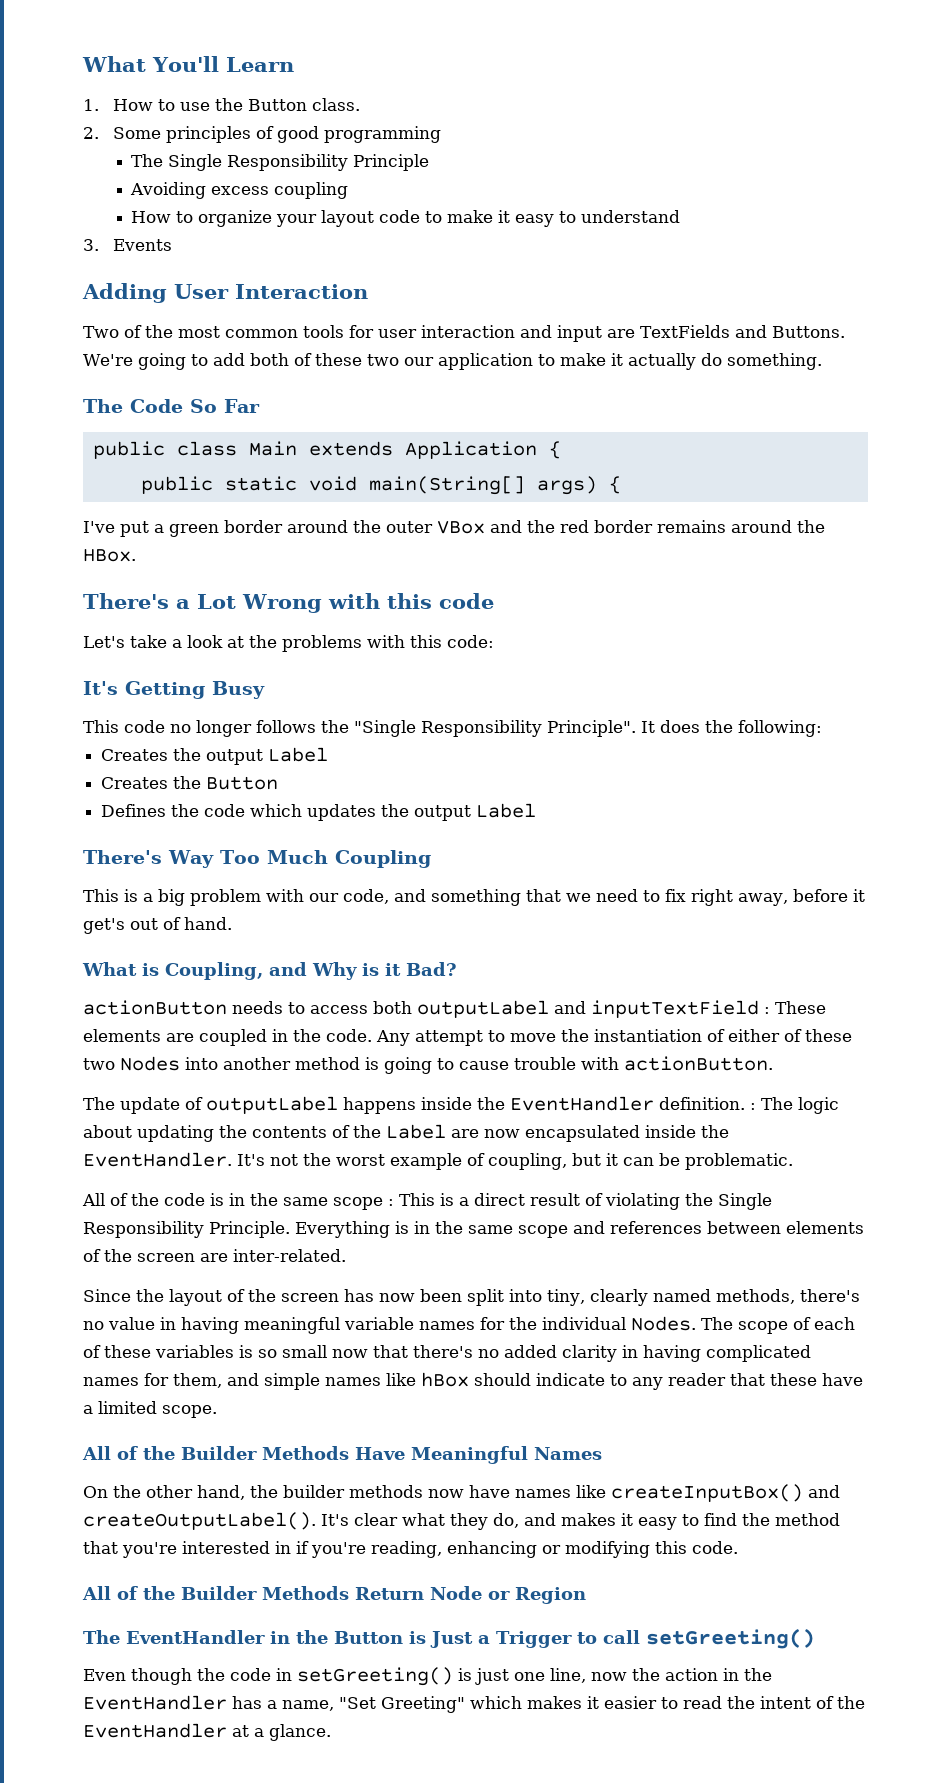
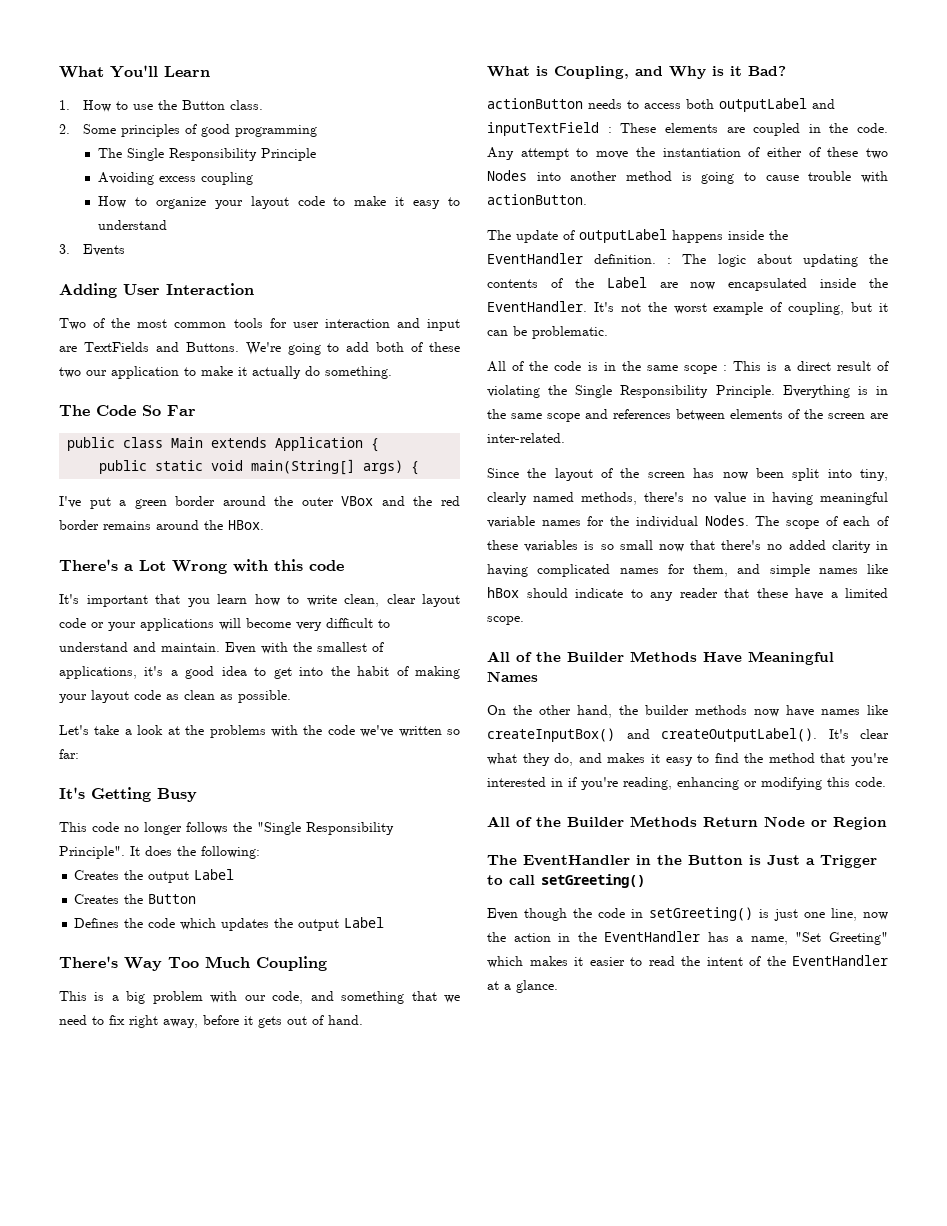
(494, 601) none -> [59,594,460,607] [59,618,390,631] [59,642,384,654] [59,666,460,679] [59,690,291,703] // It's important that you learn how to write clean, clear layout code or your applications will become very difficult to understand and maintain. Even with the smallest of applications, it's a good idea to get into the habit of making your layout code as clean as possible.
[410,635,494,648] this code: -> [303,725,461,737] [59,749,79,759] the code we've written so far:
[83,918,125,934] get's -> [258,1016,282,1028] gets

